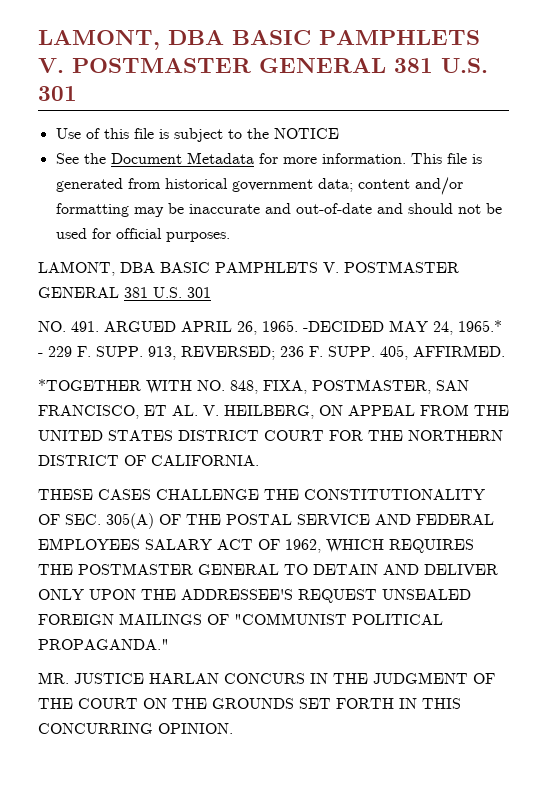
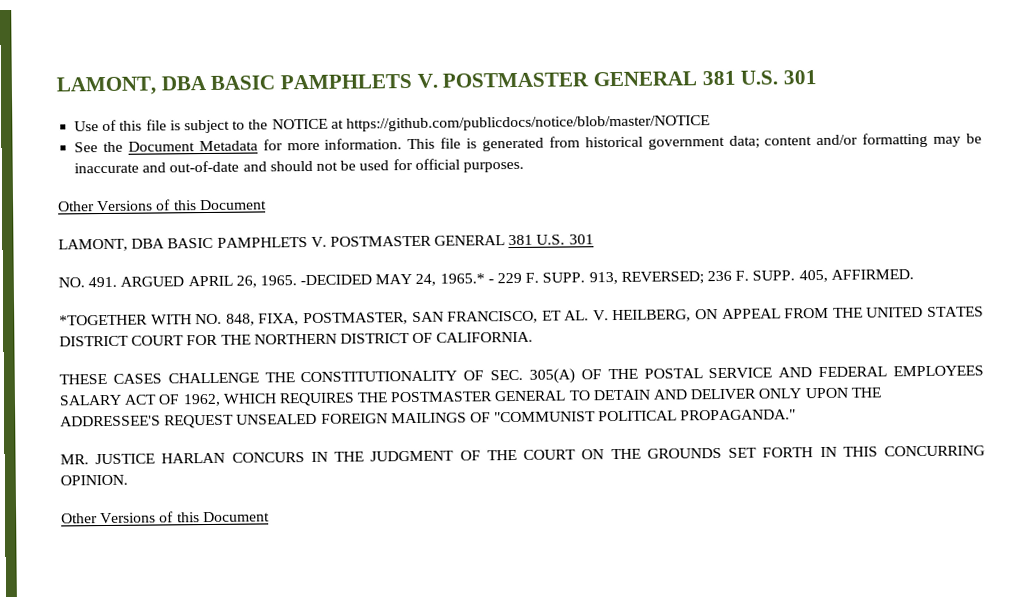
(339, 133) none -> [330,115,710,132] at https://github.com/publicdocs/notice/blob/master/NOTICE
(230, 237) none -> [58,199,267,212] // Other Versions of this Document
(233, 728) none -> [61,511,270,524] // Other Versions of this Document

